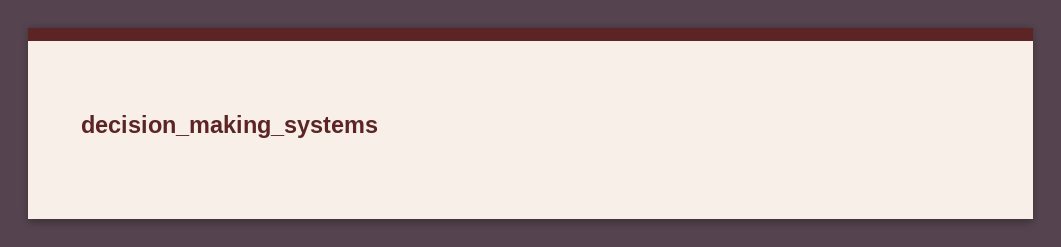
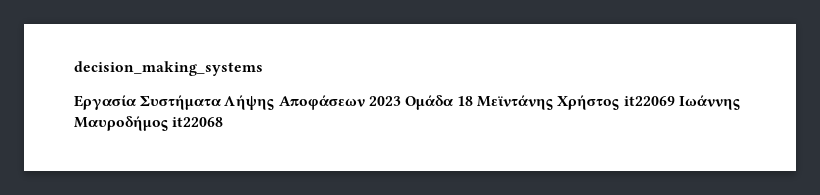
(378, 126) none -> [74,95,740,110] [74,116,224,131] // Εργασία Συστήματα Λήψης Αποφάσεων 2023 Ομάδα 18 Μεϊντάνης Χρήστος it22069 Ιωάννης Μαυροδήμος it22068

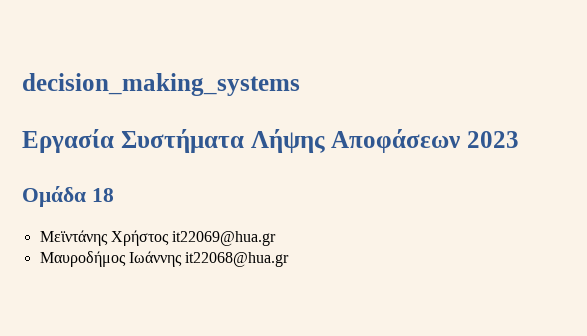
(401, 101) none -> (519, 139) //
(474, 101) none -> (114, 195) //
[623,95,740,110] [74,116,224,131] it22069 Ιωάννης Μαυροδήμος it22068 -> [172,231,277,246] [39,251,290,267] it22069@hua.gr // Μαυροδήμος Ιωάννης it22068@hua.gr

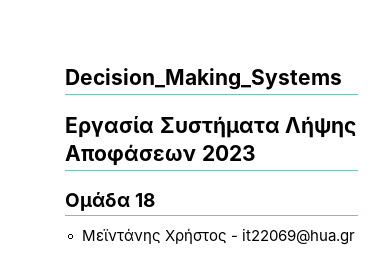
[22,73,300,96] decision_making_systems -> [65,68,342,90] Decision_Making_Systems
(169, 238) none -> [230,235,238,241] -
[39,251,290,267] // Μαυροδήμος Ιωάννης it22068@hua.gr -> (355, 236) none

